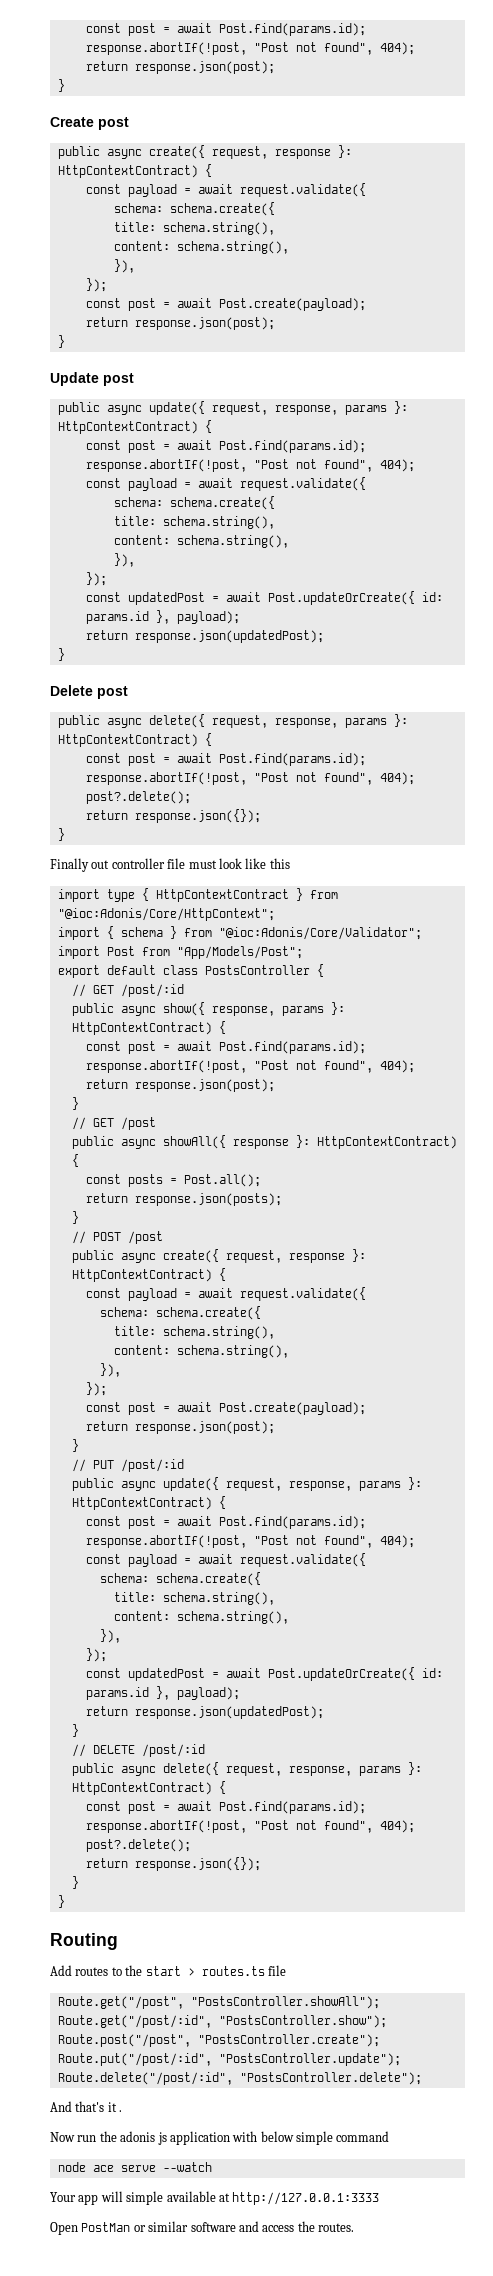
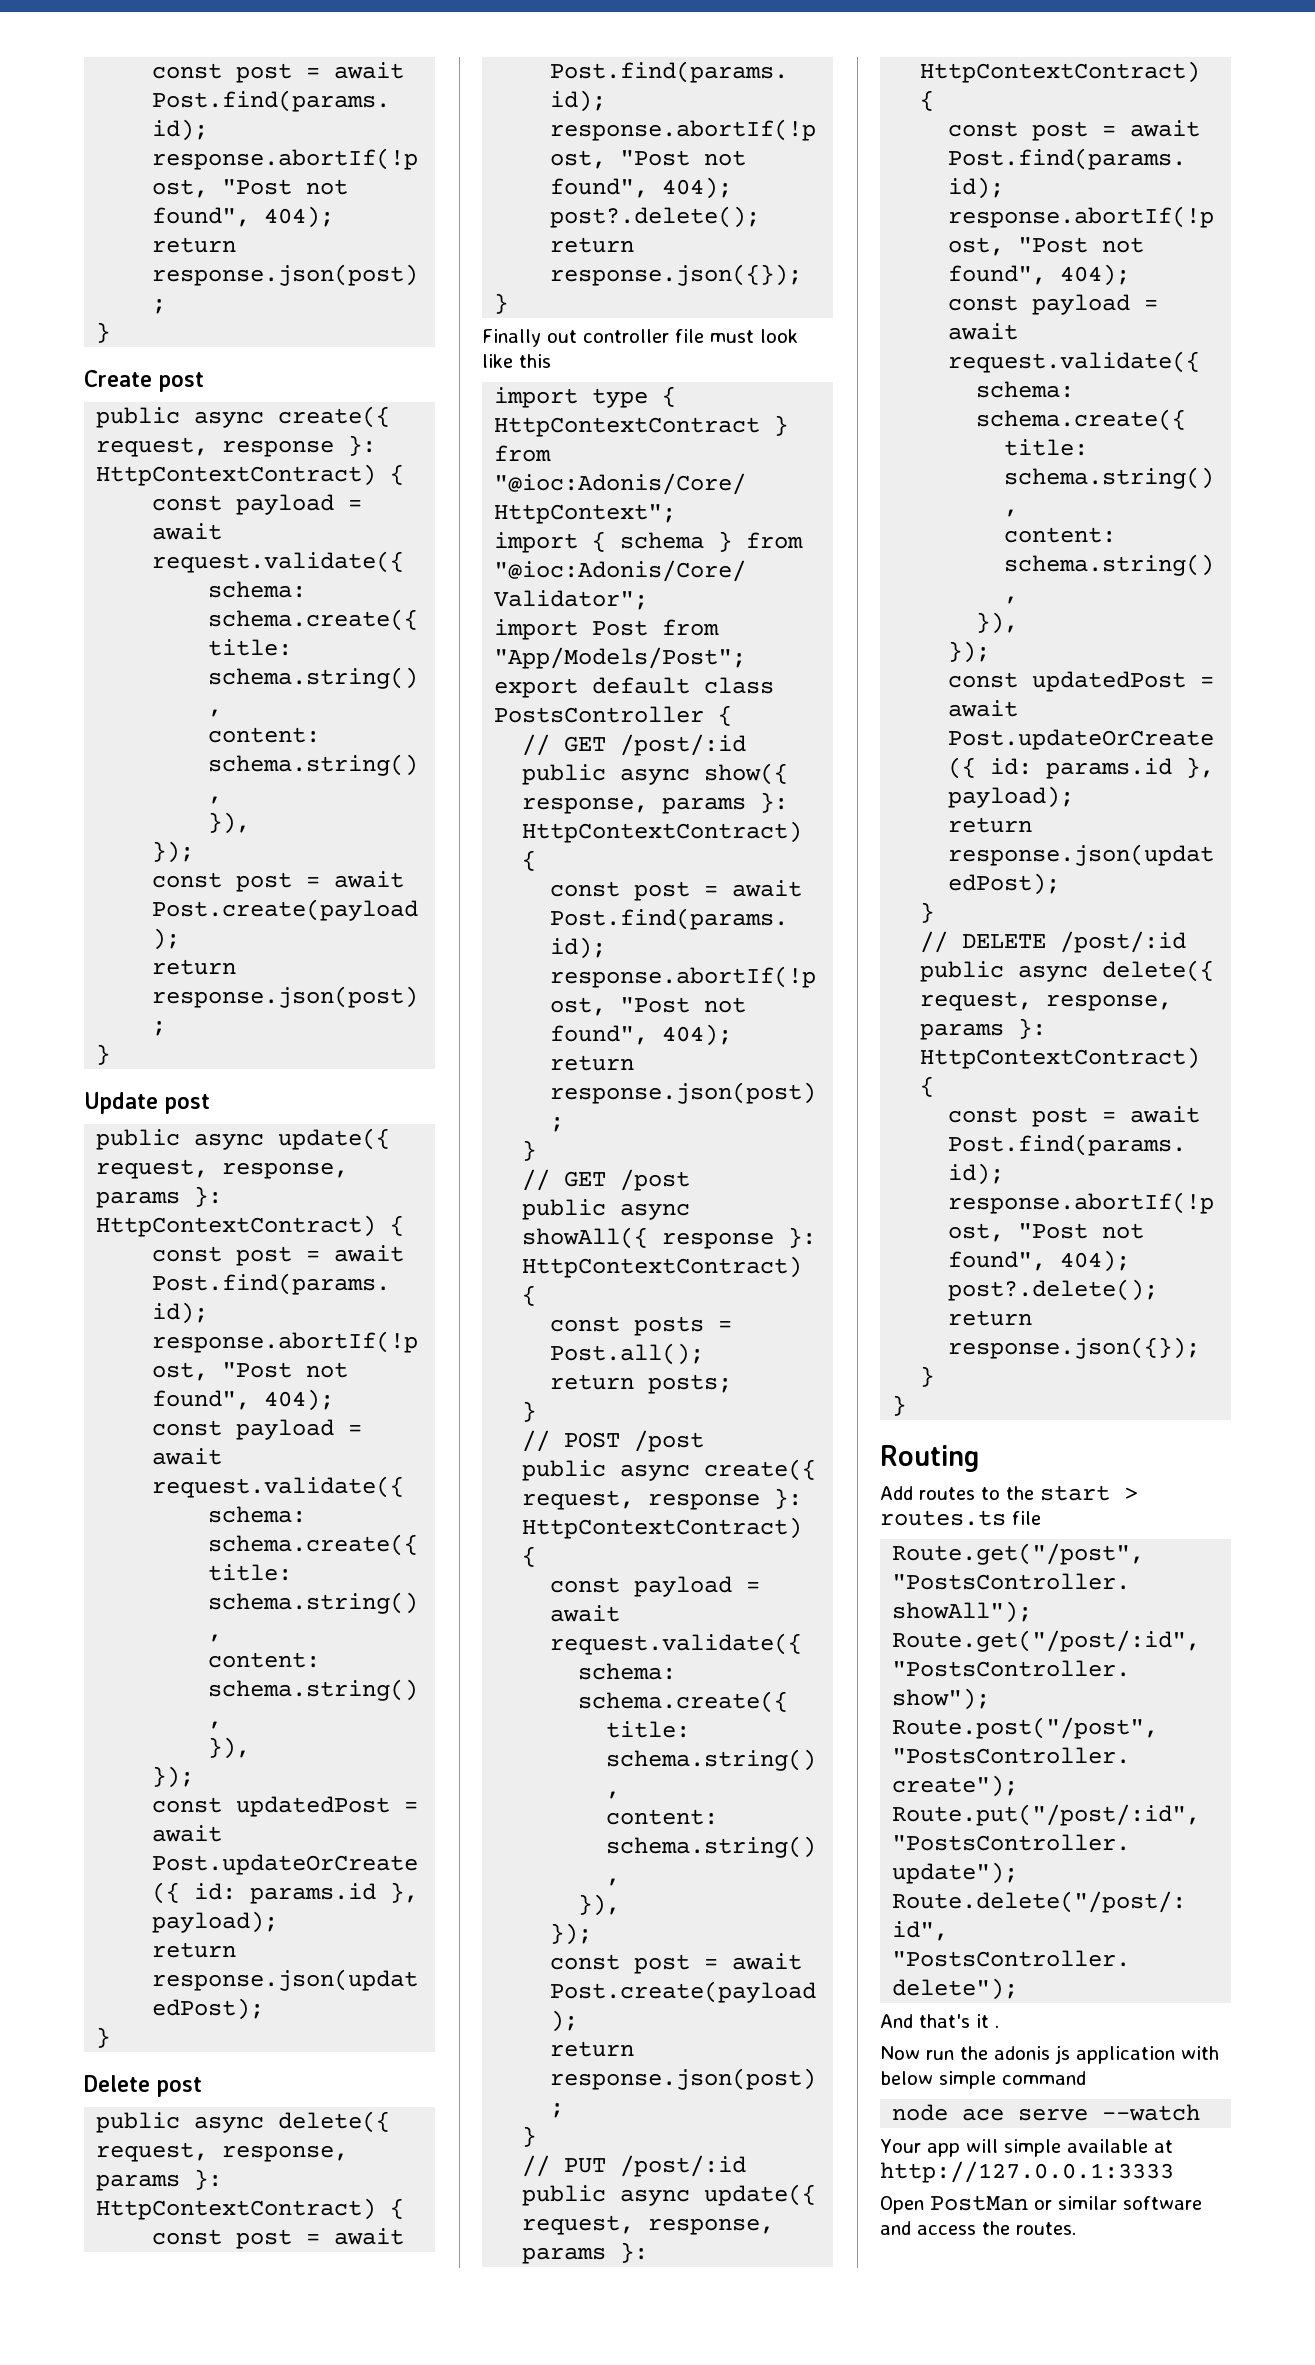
[134,1193,282,1206] response.json(posts); -> [648,1374,733,1394] posts;

